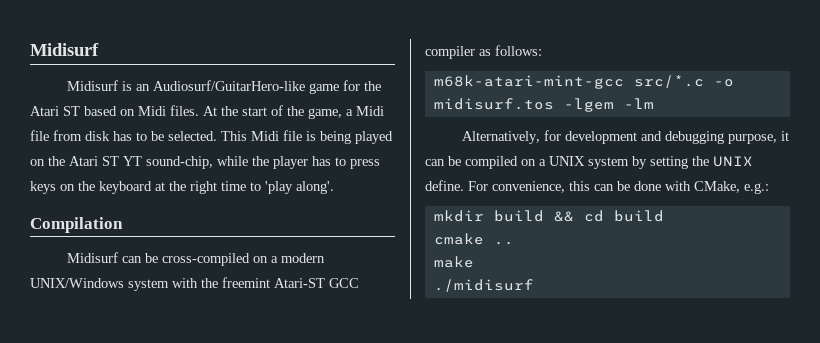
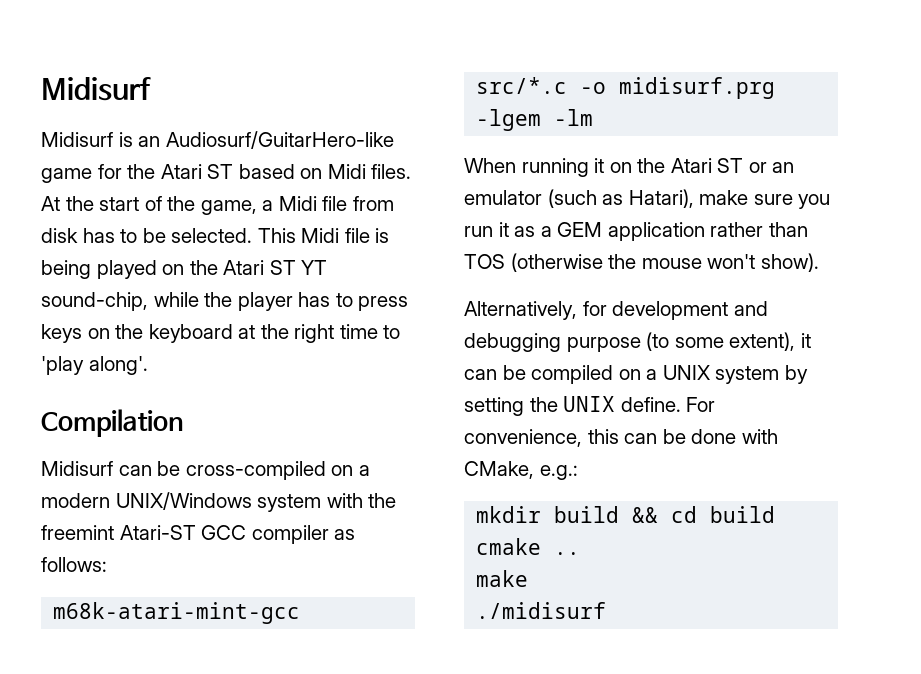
[433,98,554,110] midisurf.tos -> [619,77,776,99] midisurf.prg
(654, 103) none -> [464,158,795,177] [464,189,831,209] [464,222,808,241] [464,253,819,272] // When running it on the Atari ST or an emulator (such as Hatari), make sure you run it as a GEM application rather than TOS (otherwise the mouse won't show).
[727,134,777,144] purpose, -> [566,332,796,352] purpose (to some extent),

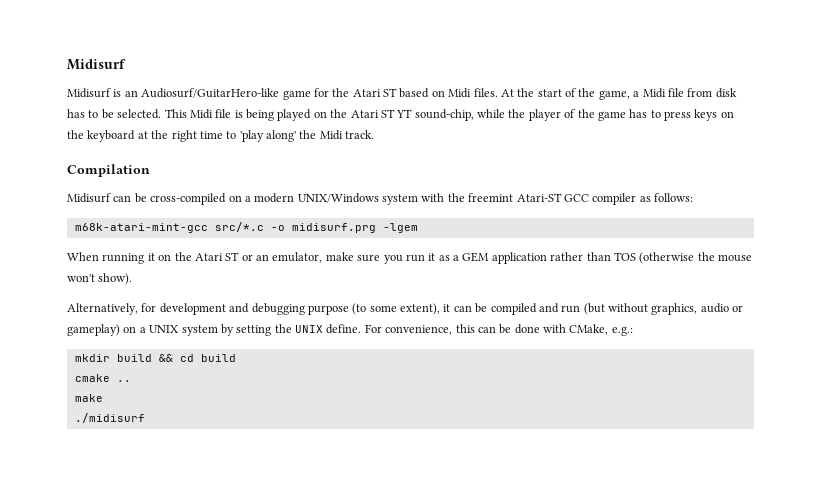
(293, 301) none -> [564,109,626,121] of the game
[88,356,148,375] along'. -> [266,130,375,142] along' the Midi track.
[554,109,594,126] -lm -> (418, 228) none
[464,189,694,208] emulator (such as Hatari), -> [272,252,323,263] emulator,
(614, 374) none -> [538,303,744,315] [67,324,120,336] and run (but without graphics, audio or gameplay)

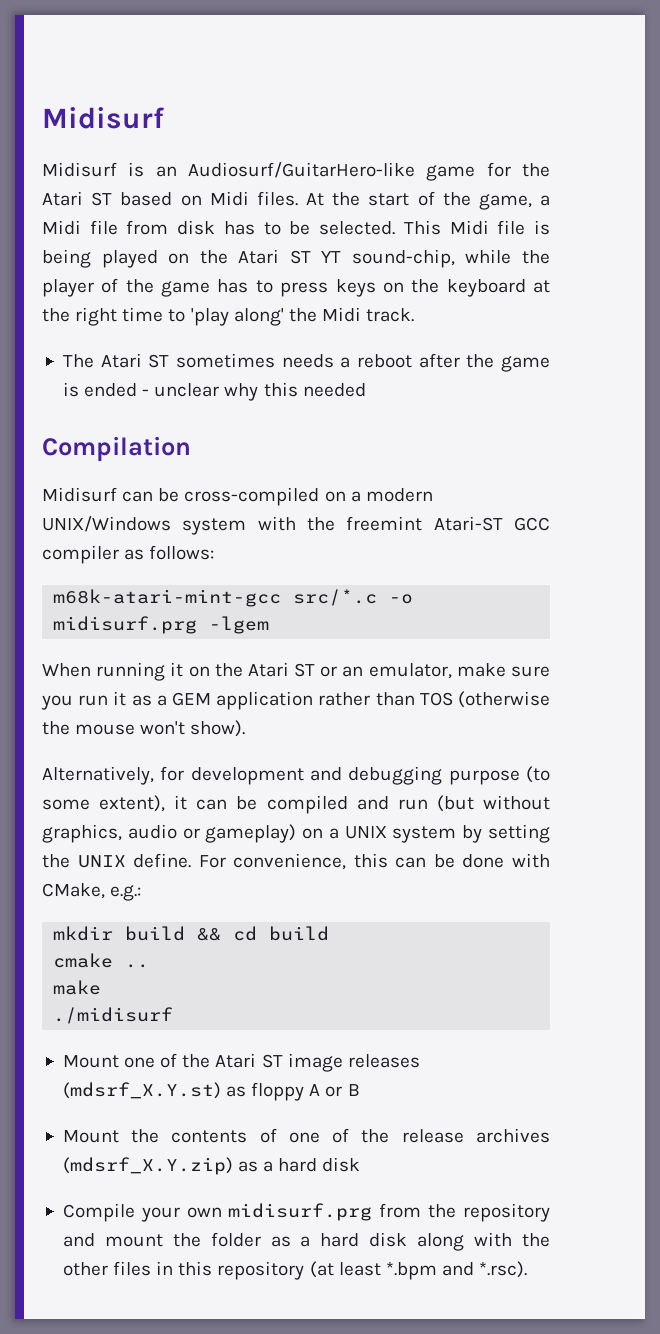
(375, 134) none -> [62,353,551,372] [62,382,366,401] // The Atari ST sometimes needs a reboot after the game is ended - unclear why this needed
(145, 418) none -> [62,1053,420,1072] [62,1082,360,1101] [62,1128,550,1143] [62,1157,361,1175] [62,1203,551,1222] [62,1232,551,1251] [62,1261,528,1280] // Mount one of the Atari ST image releases (mdsrf_X.Y.st) as floppy A or B // Mount the contents of one of the release archives (mdsrf_X.Y.zip) as a hard disk // Compile your own midisurf.prg from the repository and mount the folder as a hard disk along with the other files in this repository (at least *.bpm and *.rsc).

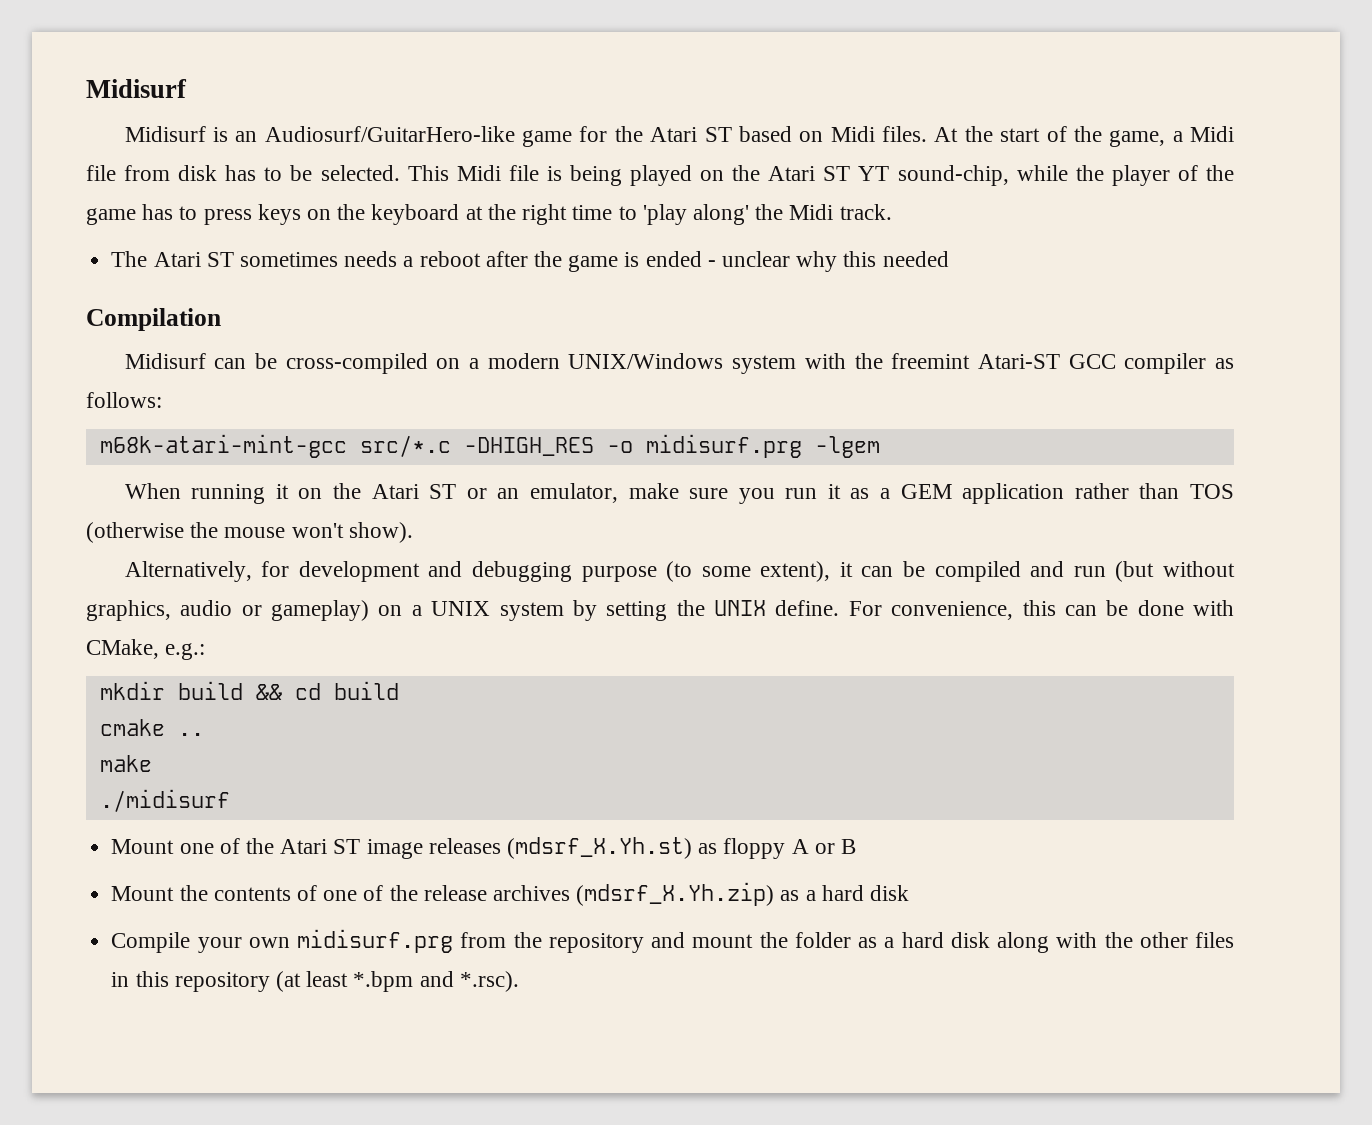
(378, 597) none -> [463,437,594,456] -DHIGH_RES
[62,1082,221,1099] (mdsrf_X.Y.st) -> [506,837,692,859] (mdsrf_X.Yh.st)
[62,1157,233,1175] (mdsrf_X.Y.zip) -> [576,882,775,906] (mdsrf_X.Yh.zip)

